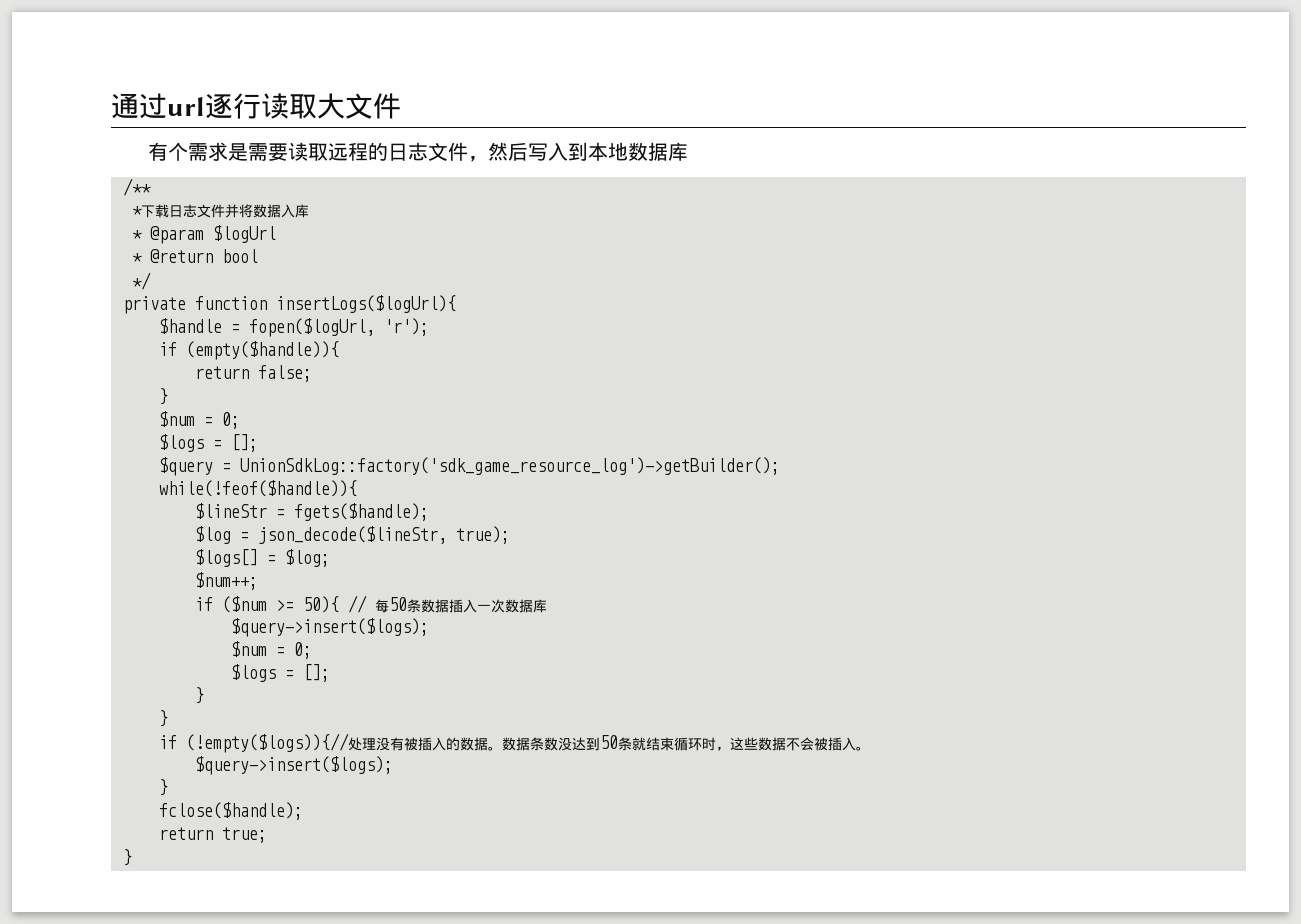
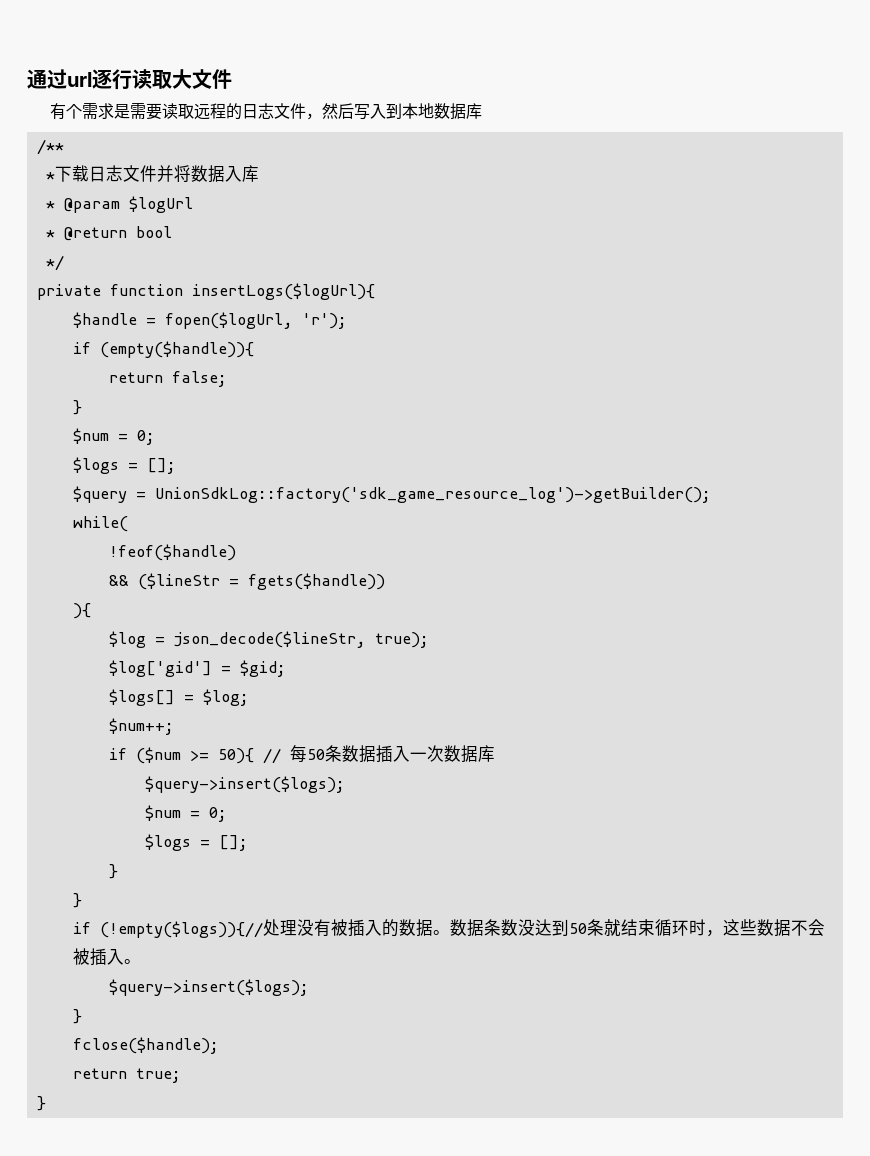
[159,480,357,497] [195,503,429,521] while(!feof($handle)){ // $lineStr = fgets($handle); -> [72,516,128,532] [108,544,236,561] [108,573,385,590] [72,603,91,619] while( // !feof($handle) // && ($lineStr = fgets($handle)) // ){
(510, 535) none -> [108,660,286,677] // $log['gid'] = $gid;

